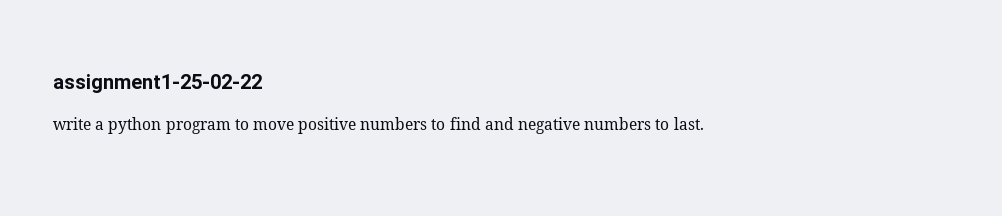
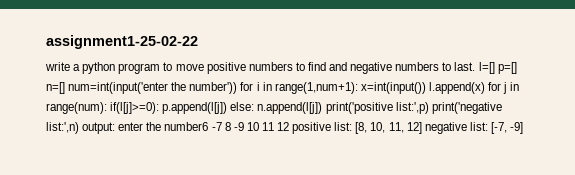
(704, 123) none -> [478,62,517,74] [46,82,520,94] [46,102,502,114] [46,122,524,134] l=[] p=[] n=[] num=int(input('enter the number')) for i in range(1,num+1): x=int(input()) l.append(x) for j in range(num): if(l[j]>=0): p.append(l[j]) else: n.append(l[j]) print('positive list:',p) print('negative list:',n) output: enter the number6 -7 8 -9 10 11 12 positive list: [8, 10, 11, 12] negative list: [-7, -9]

